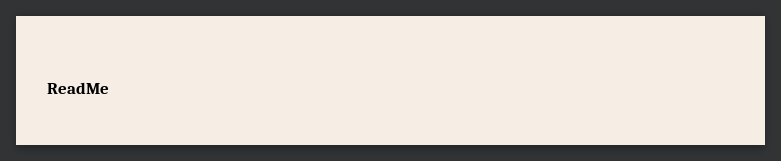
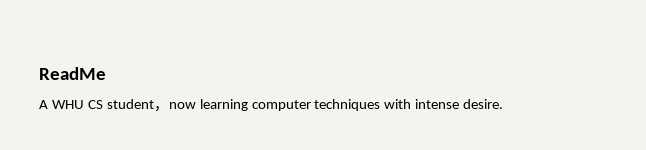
(109, 88) none -> [39,99,504,112] // A WHU CS student，now learning computer techniques with intense desire.

